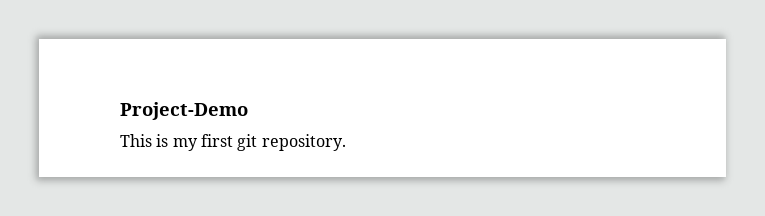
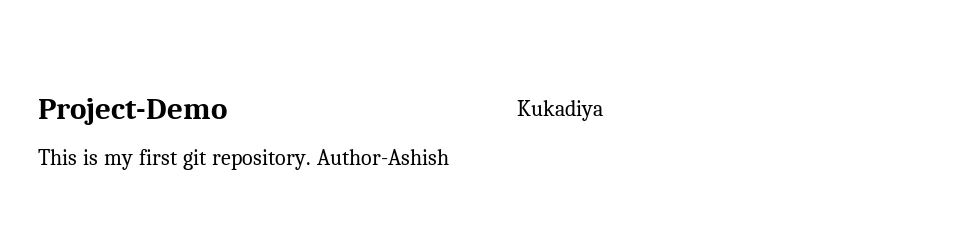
(346, 142) none -> [316,149,449,165] [517,100,603,121] Author-Ashish Kukadiya

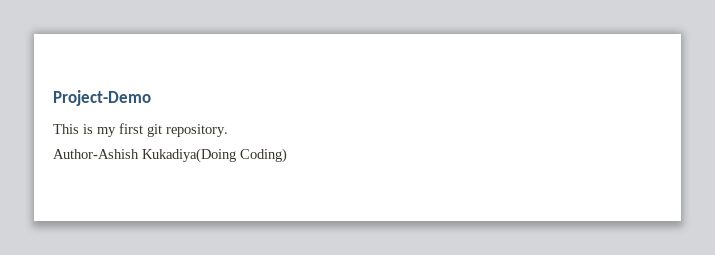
[316,149,449,165] [517,100,603,121] Author-Ashish Kukadiya -> [53,148,287,163] // Author-Ashish Kukadiya(Doing Coding)

